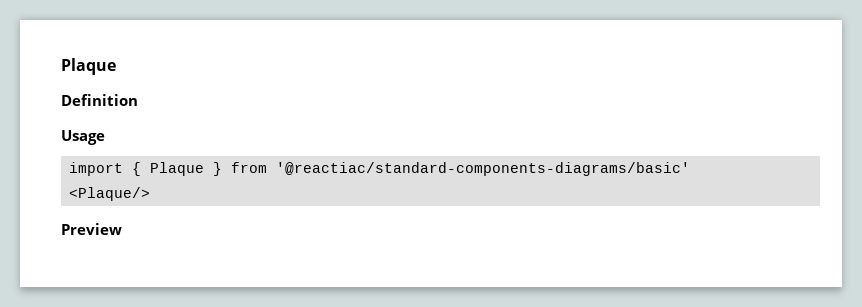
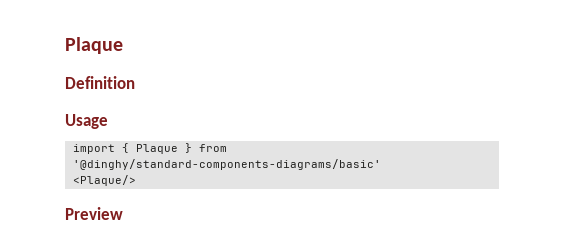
[276,162,691,176] '@reactiac/standard-components-diagrams/basic' -> [72,159,381,170] '@dinghy/standard-components-diagrams/basic'

